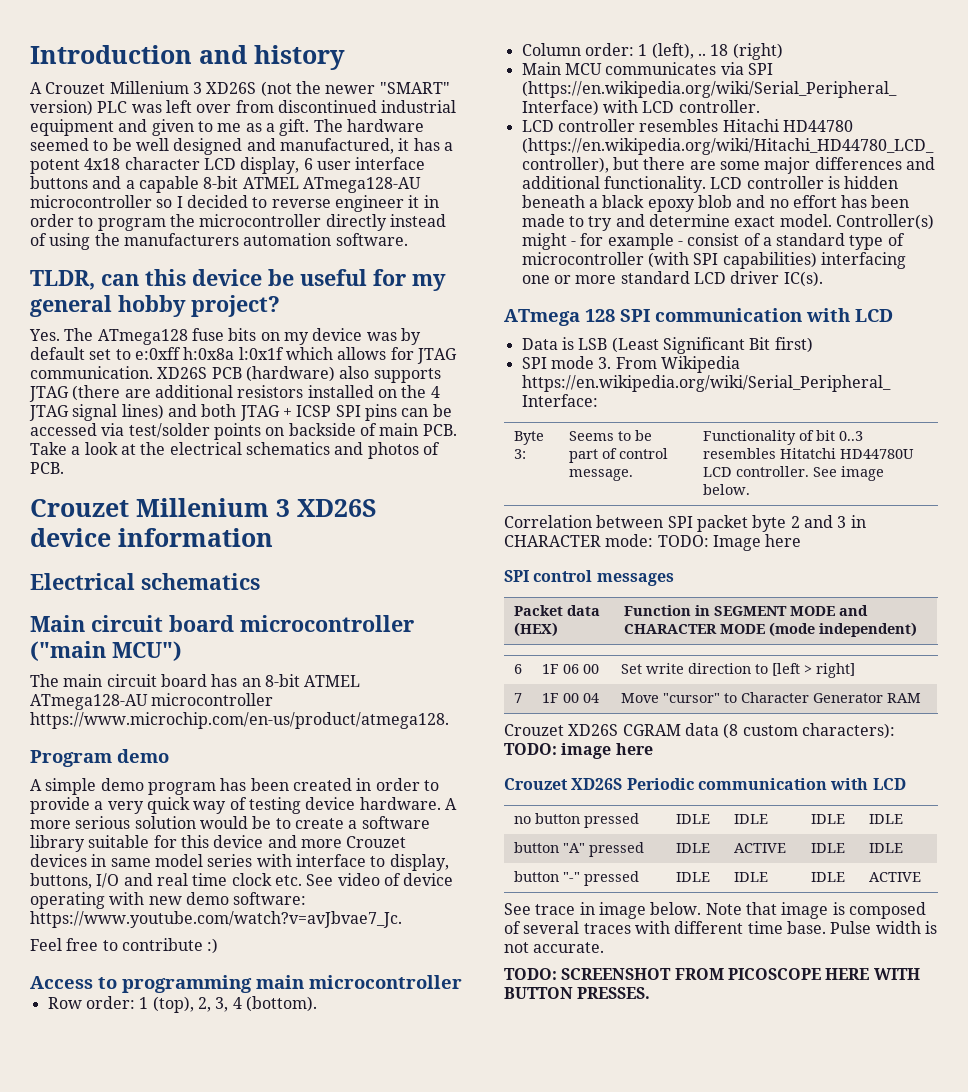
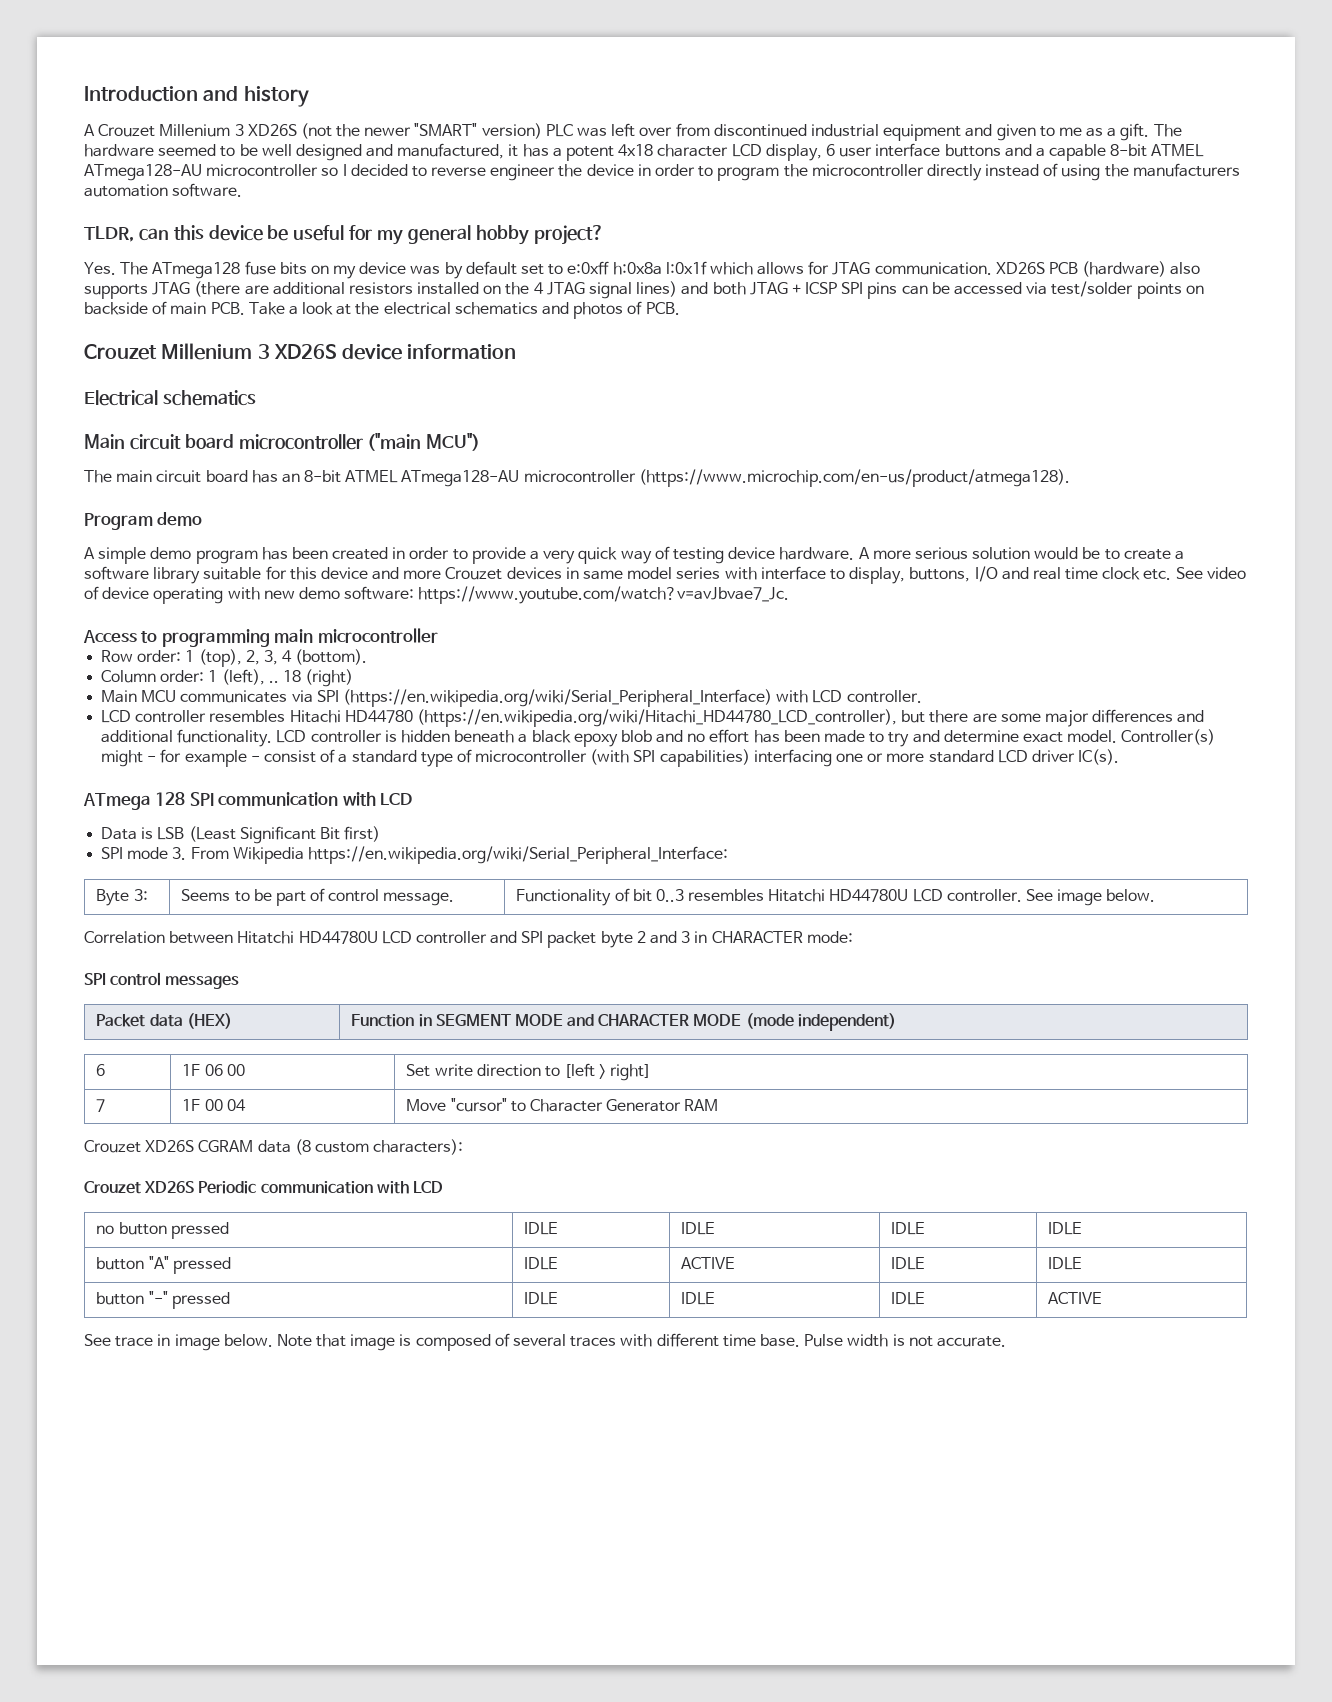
[408,195,420,208] it -> [558,164,634,177] the device
[30,712,449,729] https://www.microchip.com/en-us/product/atmega128. -> [638,469,1070,487] (https://www.microchip.com/en-us/product/atmega128).
[30,938,219,954] // Feel free to contribute :) -> (790, 595) none
(664, 521) none -> [237,931,518,944] Hitatchi HD44780U LCD controller and
[657,534,802,551] TODO: Image here -> (853, 937) none
[504,743,653,759] TODO: image here -> (464, 1147) none
[504,968,920,980] [504,987,651,999] // TODO: SCREENSHOT FROM PICOSCOPE HERE WITH BUTTON PRESSES. -> (1006, 1341) none

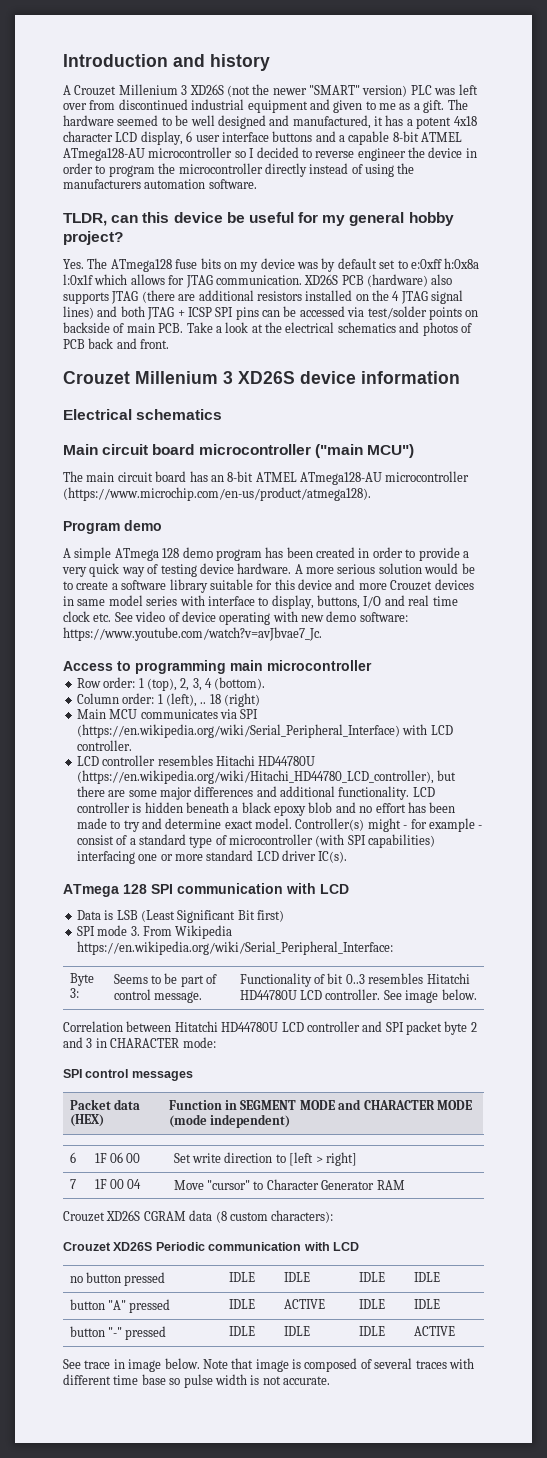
[645,302,680,315] PCB. -> [63,338,170,349] PCB back and front.
(147, 555) none -> [114,548,180,561] ATmega 128
[344,710,413,723] HD44780 -> [258,756,316,766] HD44780U
[759,1334,844,1347] base. Pulse -> [141,1374,213,1388] base so pulse

